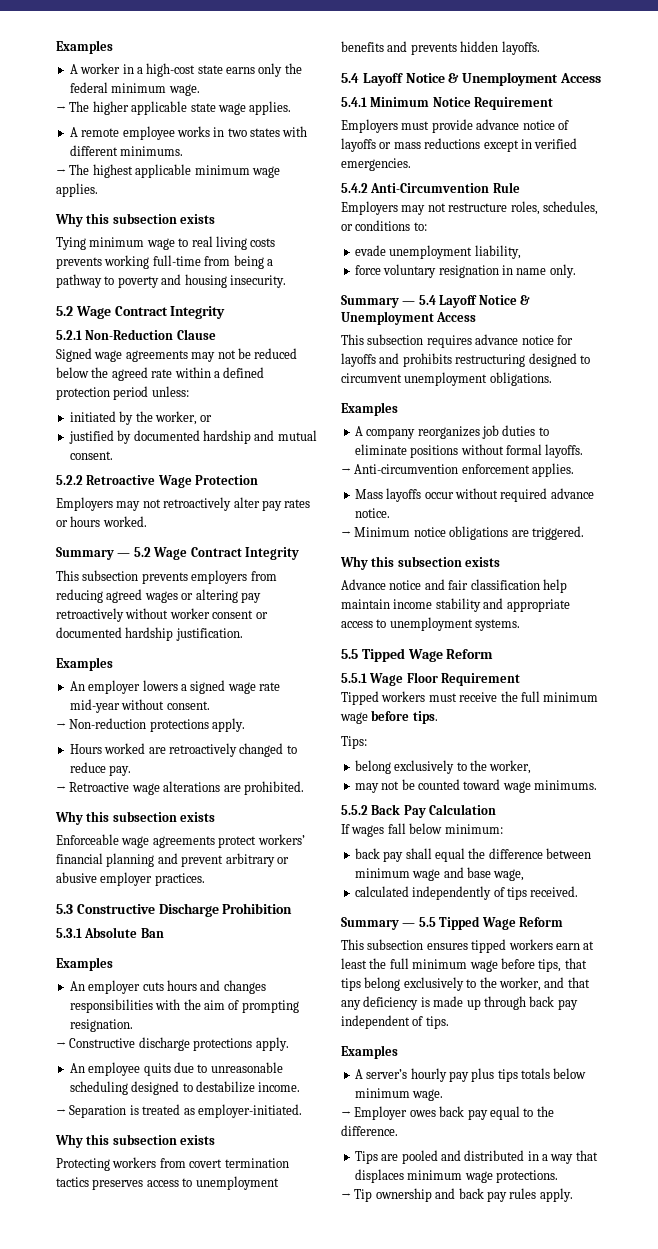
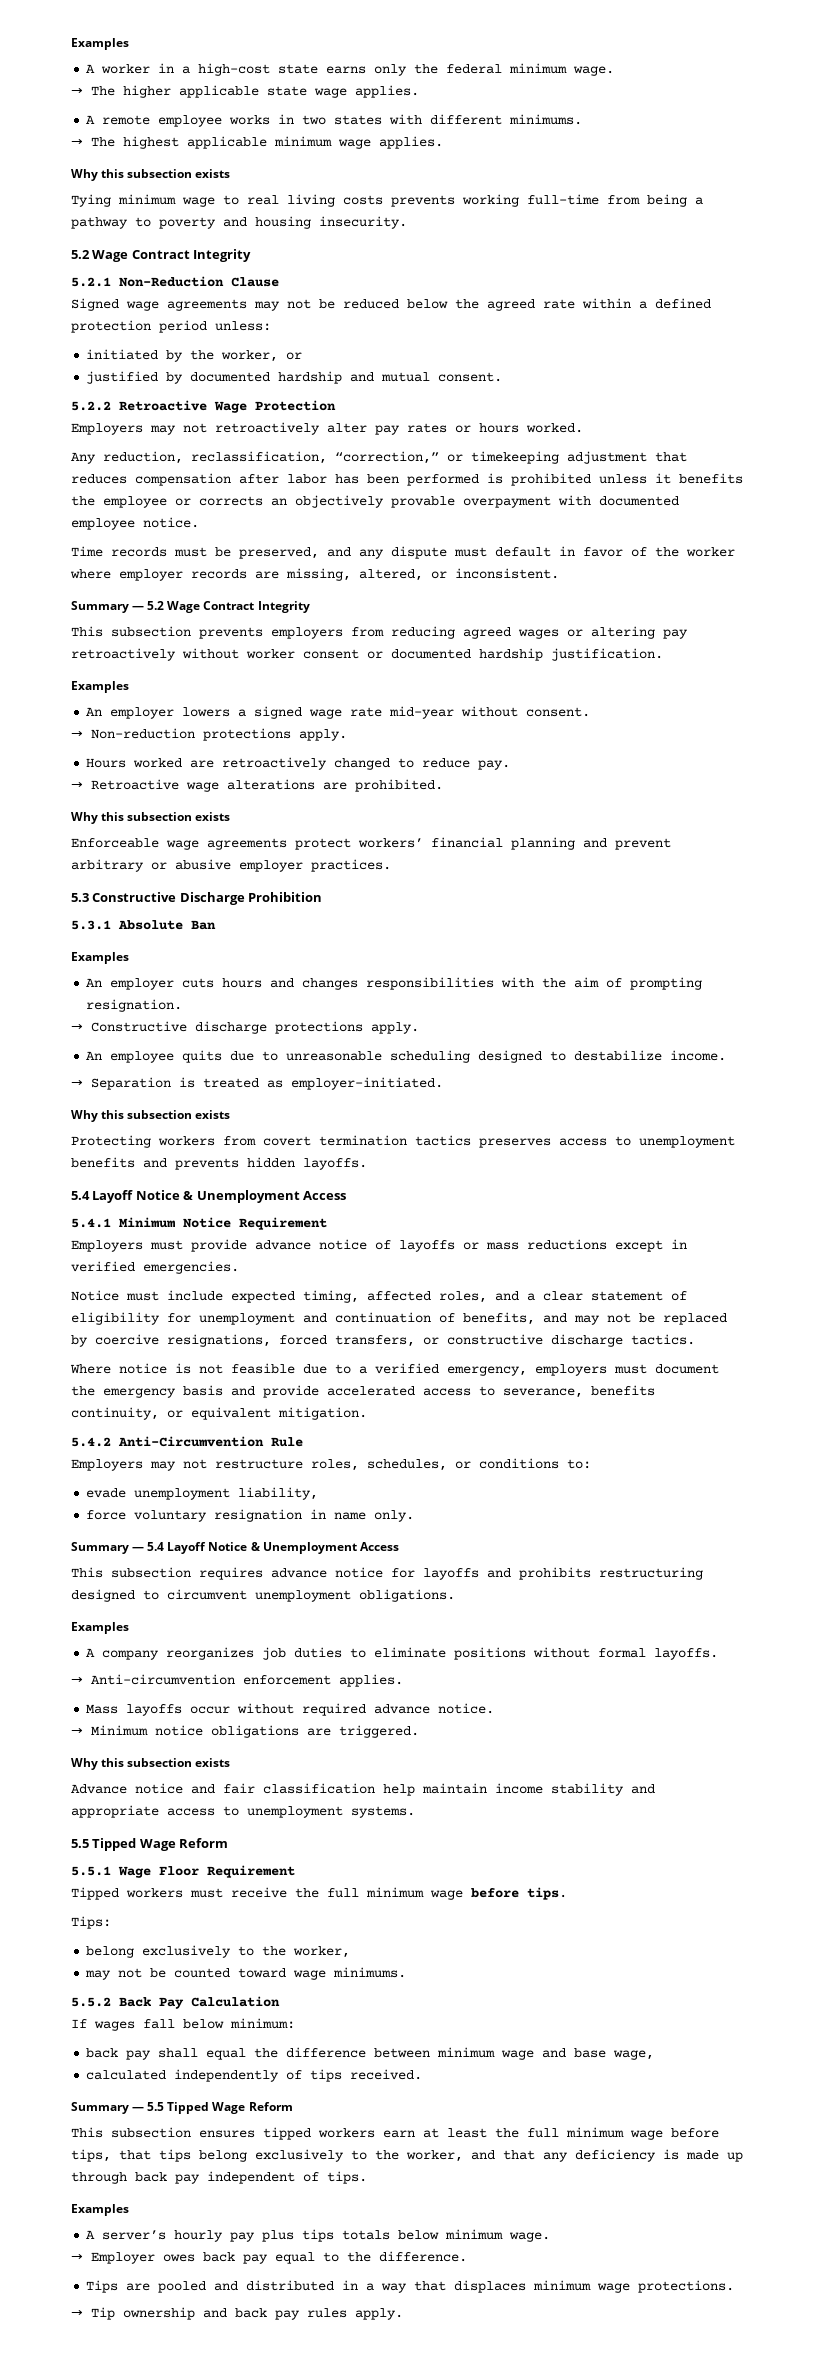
(147, 521) none -> [71,451,687,464] [71,473,743,486] [71,495,679,508] [71,517,199,530] [71,546,735,559] [70,568,559,581] // Any reduction, reclassification, “correction,” or timekeeping adjustment that reduces compensation after labor has been performed is prohibited unless it benefits the employee or corrects an objectively provable overpayment with documented employee notice. // Time records must be preserved, and any dispute must default in favor of the worker where employer records are missing, altered, or inconsistent.
(411, 164) none -> [71,1290,687,1303] [71,1312,727,1325] [71,1334,695,1347] [70,1363,719,1376] [71,1385,655,1398] [71,1407,367,1420] // Notice must include expected timing, affected roles, and a clear statement of eligibility for unemployment and continuation of benefits, and may not be replaced by coercive resignations, forced transfers, or constructive discharge tactics. // Where notice is not feasible due to a verified emergency, employers must document the emergency basis and provide accelerated access to severance, benefits continuity, or equivalent mitigation.

